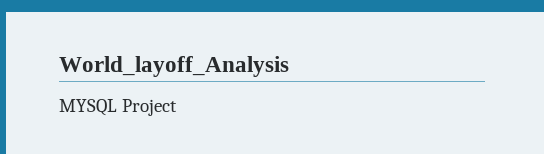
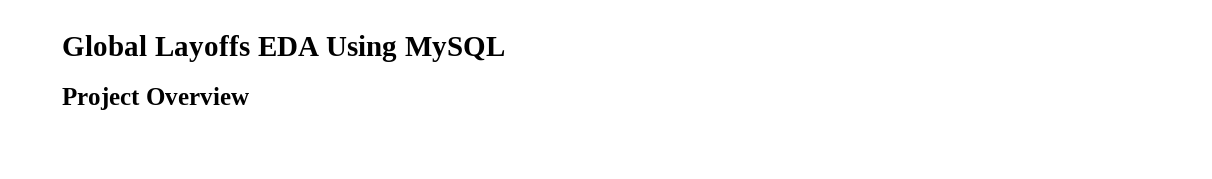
[59,56,289,77] [59,99,178,116] World_layoff_Analysis // MYSQL Project -> [62,35,506,62] [62,87,249,110] Global Layoffs EDA Using MySQL // Project Overview

